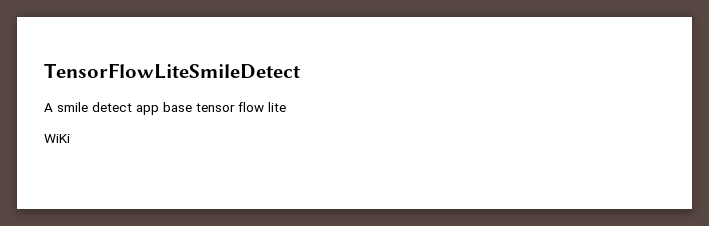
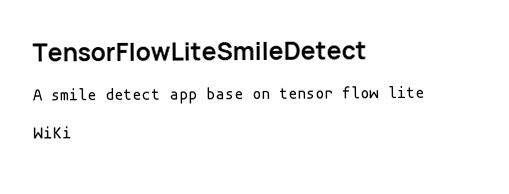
(192, 107) none -> [251,90,271,100] on

